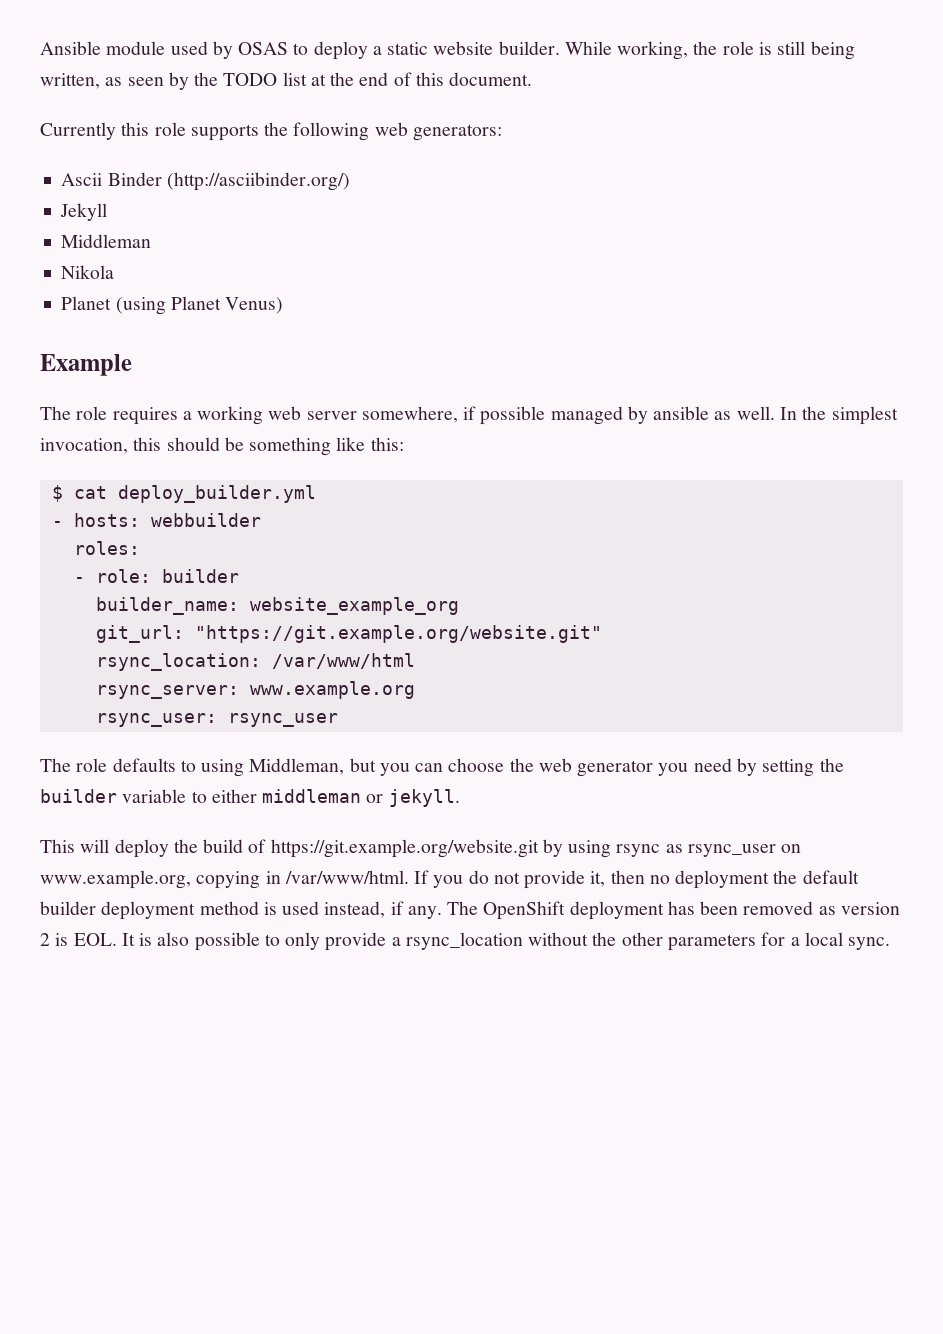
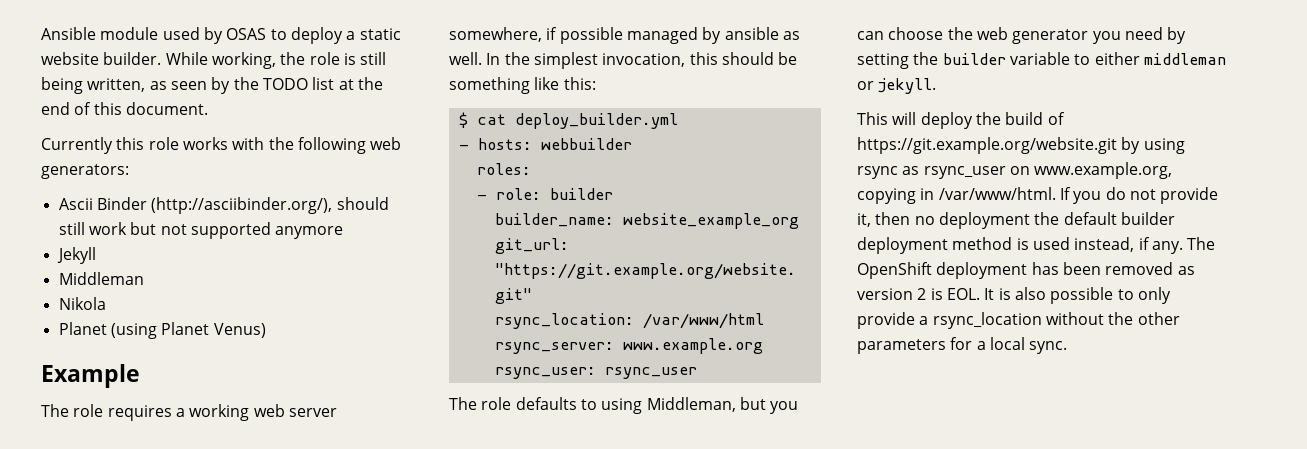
[190,124,259,141] supports -> [182,137,265,150] works with
[166,172,350,191] (http://asciibinder.org/) -> [151,197,389,214] [58,222,344,239] (http://asciibinder.org/), should still work but not supported anymore

